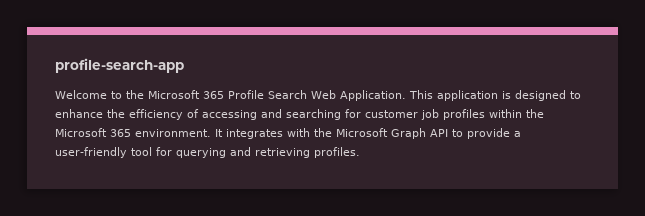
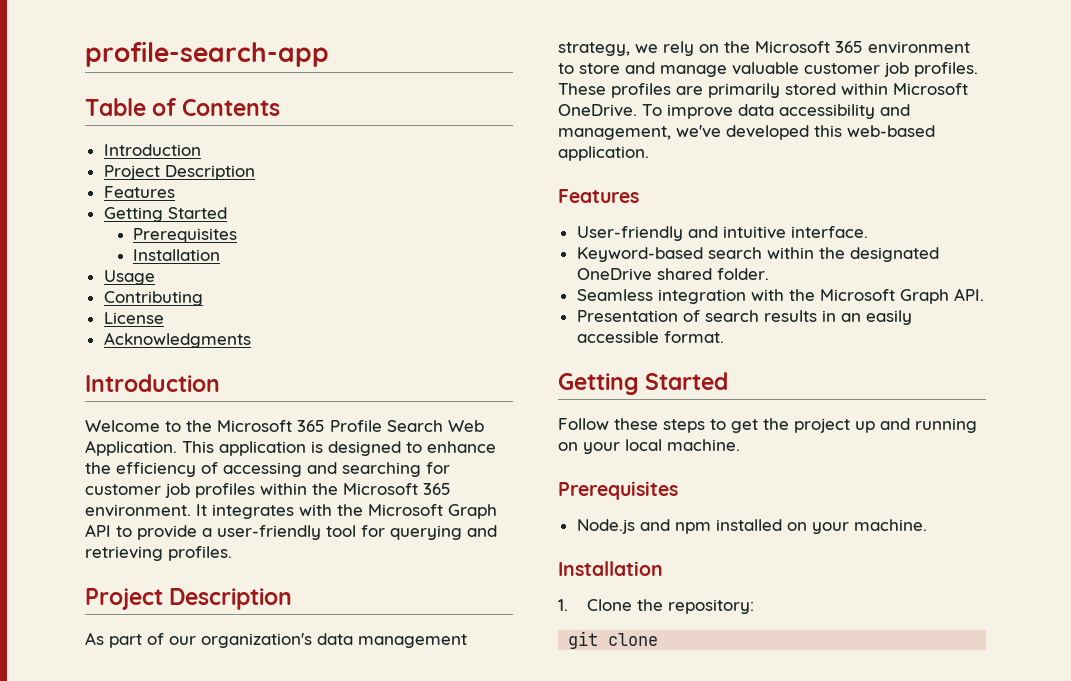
(184, 65) none -> [85,98,281,116] [103,144,201,156] [103,165,255,180] [103,186,175,198] [103,207,227,222] [132,228,237,243] [132,249,220,261] [103,270,155,285] [103,291,203,306] [103,312,164,324] [103,332,251,348] [85,374,220,392] // Table of Contents // Introduction // Project Description // Features // Getting Started // Prerequisites // Installation // Usage // Contributing // License // Acknowledgments // Introduction
(360, 152) none -> [85,588,293,610] [85,632,467,648] [558,41,970,56] [558,62,978,77] [558,83,968,98] [558,104,910,119] [558,125,935,140] [558,146,649,161] [558,189,639,203] [576,226,868,241] [576,247,939,262] [576,268,769,281] [576,288,984,304] [576,310,912,325] [576,331,724,343] [558,372,729,395] [558,418,977,433] [558,439,740,454] [558,481,678,500] [576,519,927,534] [558,561,663,576] [558,599,755,614] [568,631,659,649] // Project Description // As part of our organization's data management strategy, we rely on the Microsoft 365 environment to store and manage valuable customer job profiles. These profiles are primarily stored within Microsoft OneDrive. To improve data accessibility and management, we've developed this web-based application. // Features // User-friendly and intuitive interface. // Keyword-based search within the designated OneDrive shared folder. // Seamless integration with the Microsoft Graph API. // Presentation of search results in an easily accessible format. // Getting Started // Follow these steps to get the project up and running on your local machine. // Prerequisites // Node.js and npm installed on your machine. // Installation // 1. Clone the repository: // git clone

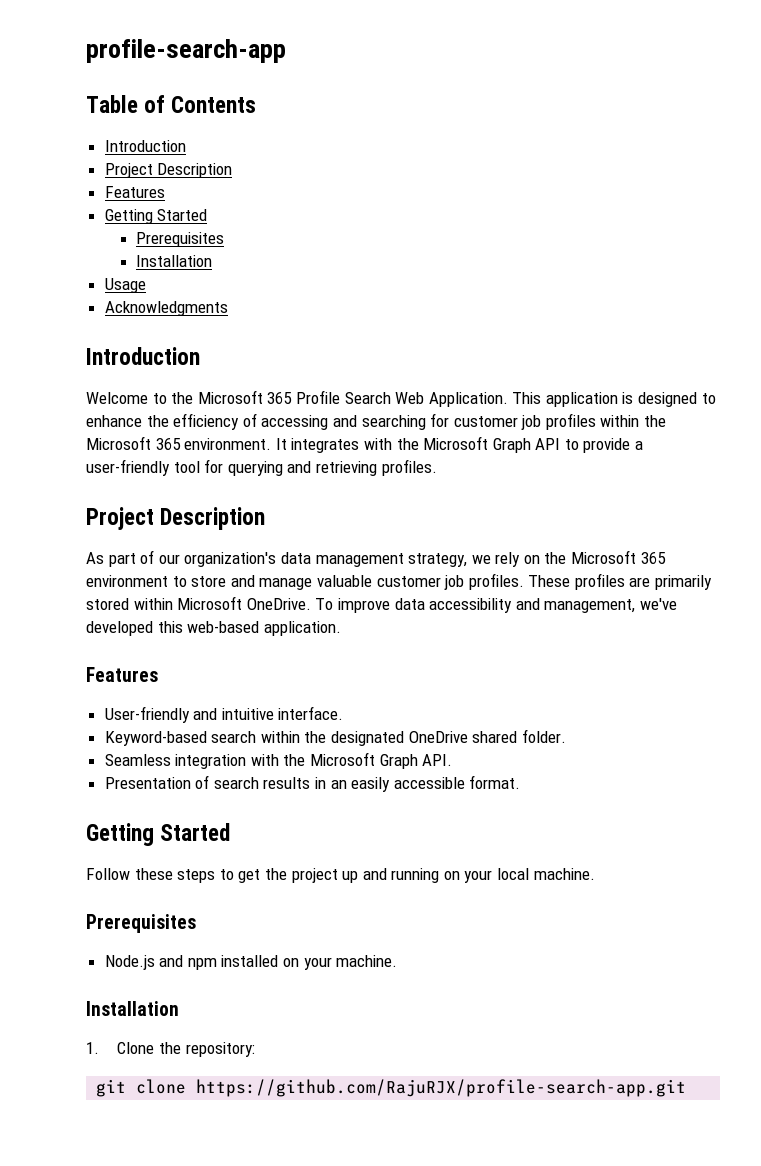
[103,291,203,306] [103,312,164,324] // Contributing // License -> (146, 285) none
(659, 639) none -> [196,1079,687,1097] https://github.com/RajuRJX/profile-search-app.git

